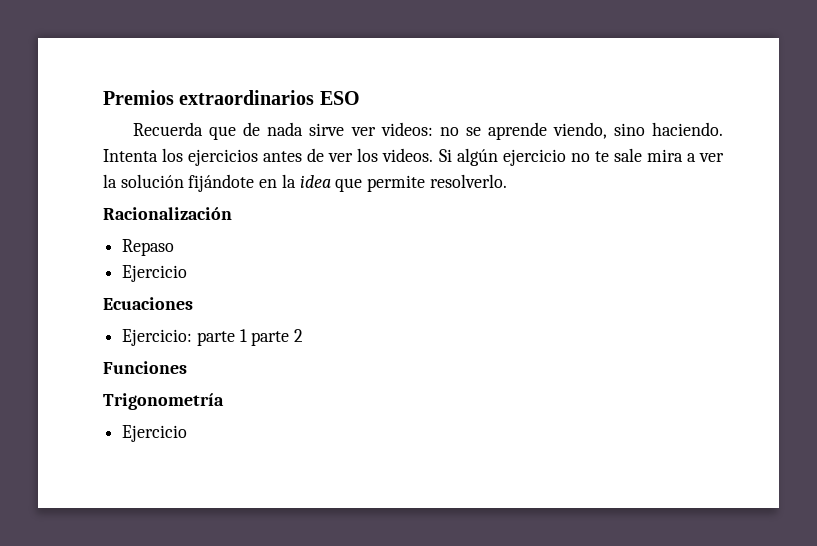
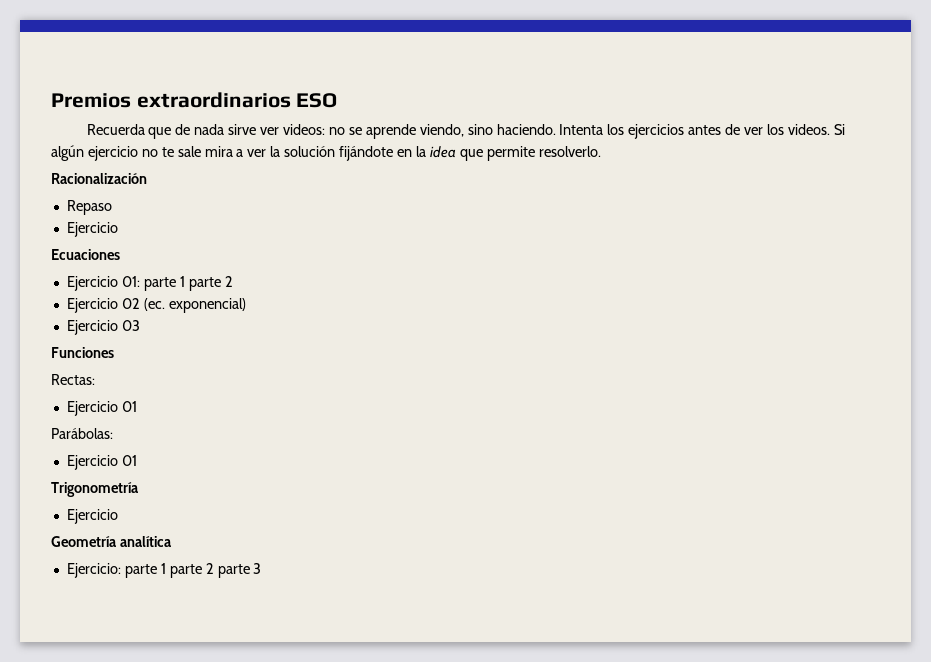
(193, 303) none -> [66,276,233,291] [66,298,246,313] [66,320,140,335] [51,347,114,358] [51,374,95,385] [66,401,137,416] [51,428,113,439] [66,455,137,470] [51,482,139,497] [66,509,118,524] [51,536,172,547] // Ejercicio 01: parte 1 parte 2 // Ejercicio 02 (ec. exponencial) // Ejercicio 03 // Funciones // Rectas: // Ejercicio 01 // Parábolas: // Ejercicio 01 // Trigonometría // Ejercicio // Geometría analítica
[103,361,187,374] [103,393,224,410] [122,425,188,442] // Funciones // Trigonometría // Ejercicio -> [217,563,262,578] parte 3

